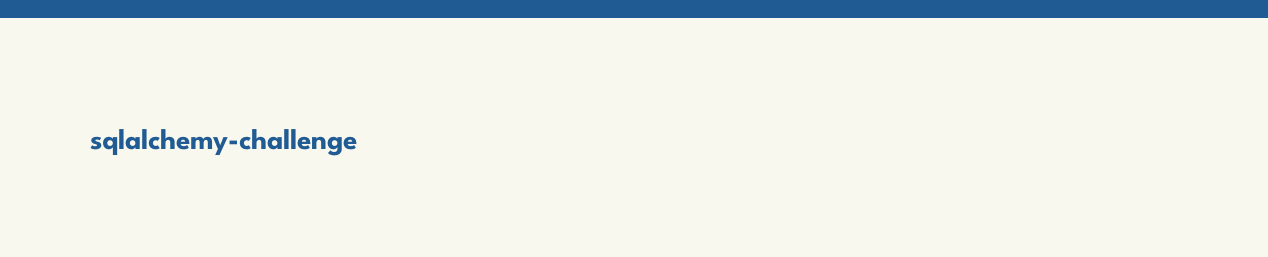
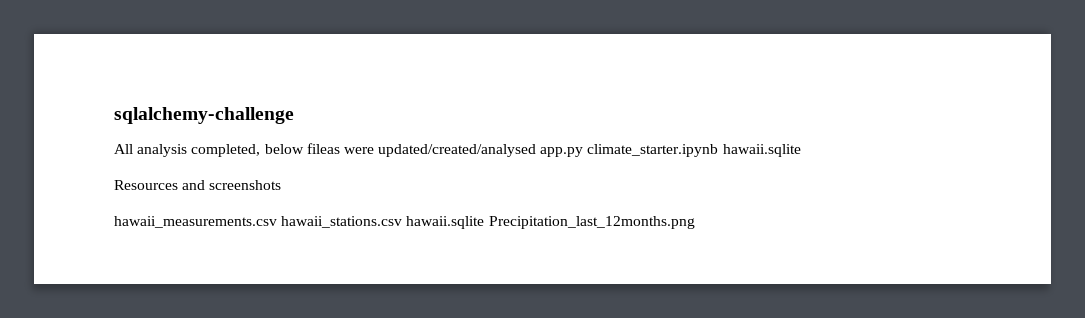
(357, 142) none -> [114,143,801,157] [114,180,282,190] [114,216,695,229] // All analysis completed, below fileas were updated/created/analysed app.py climate_starter.ipynb hawaii.sqlite // Resources and screenshots // hawaii_measurements.csv hawaii_stations.csv hawaii.sqlite Precipitation_last_12months.png

